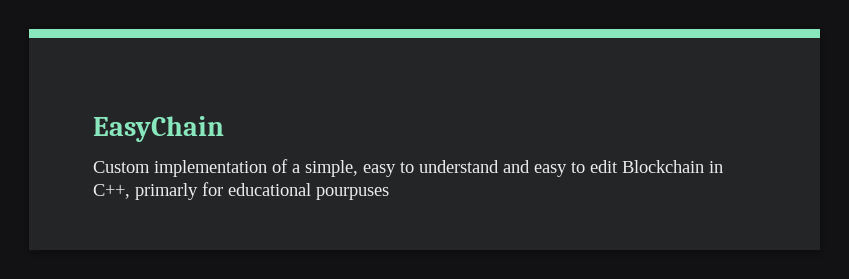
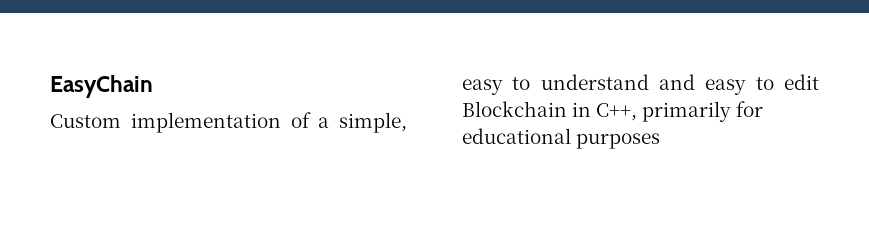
[135,183,198,200] primarly -> [642,101,732,122] primarily
[316,187,389,200] pourpuses -> [576,133,661,149] purposes

